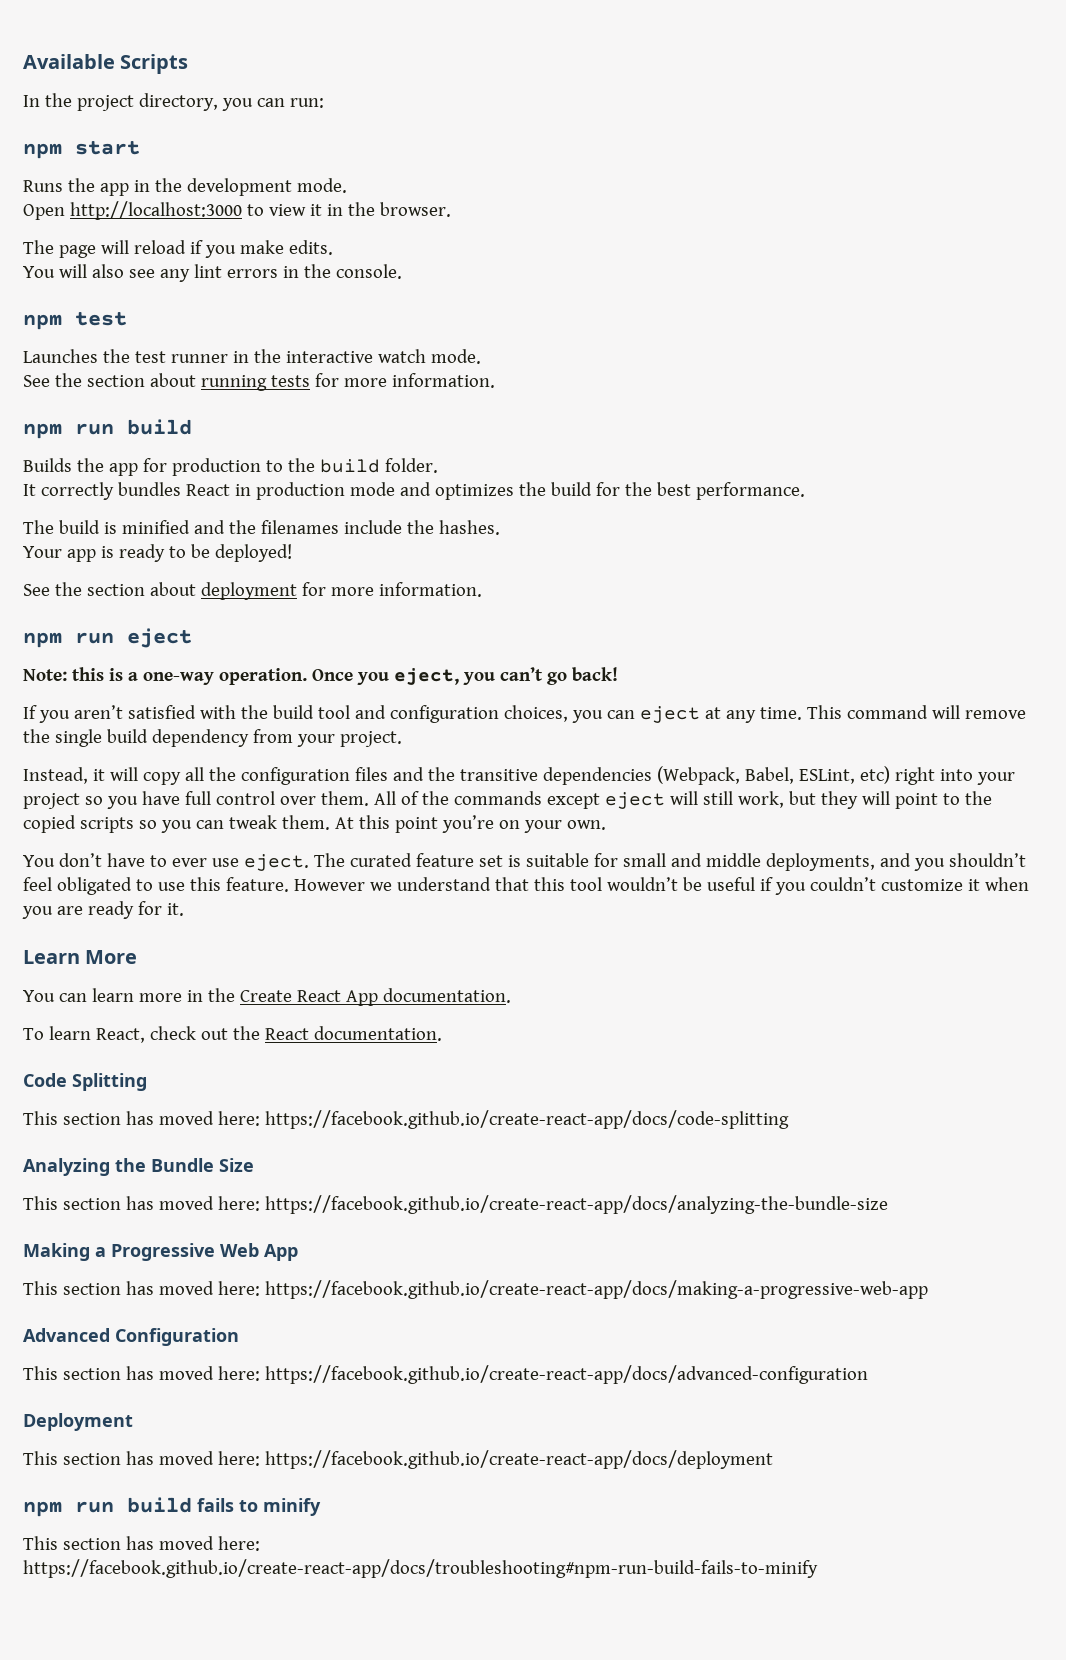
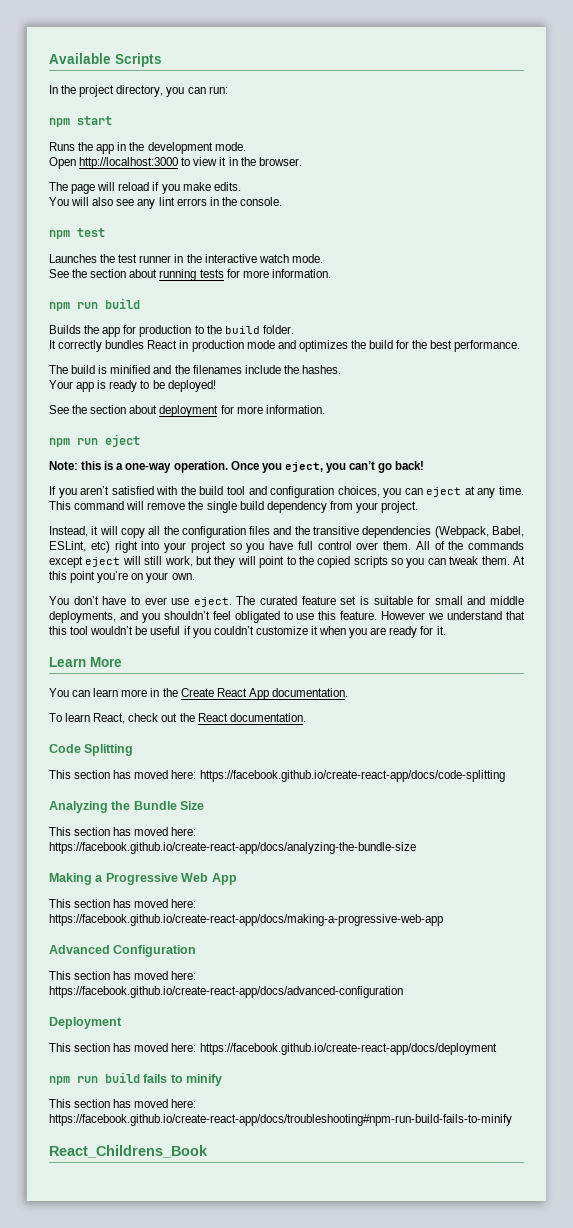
(818, 1568) none -> [49,1145,208,1158] // React_Childrens_Book

